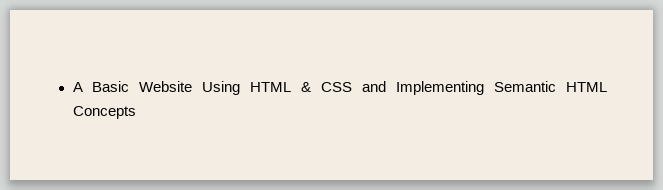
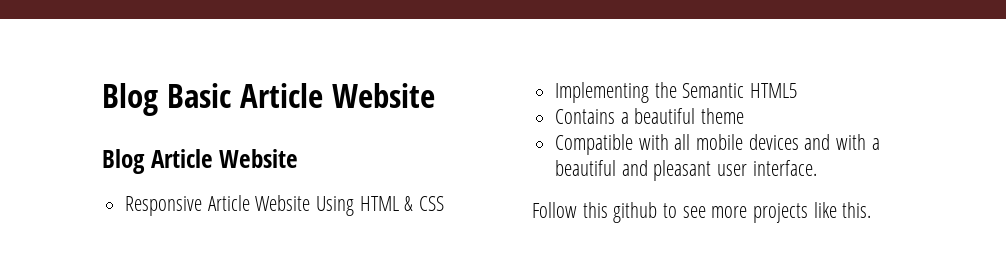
[72,81,130,92] A Basic -> [102,83,435,116] [102,149,299,174] [125,195,250,216] Blog Basic Article Website // Blog Article Website // Responsive Article
[362,81,607,95] [72,106,136,119] and Implementing Semantic HTML Concepts -> [555,82,798,103] [555,108,745,124] [555,134,880,155] [555,160,817,181] [532,202,872,223] // Implementing the Semantic HTML5 // Contains a beautiful theme // Compatible with all mobile devices and with a beautiful and pleasant user interface. // Follow this github to see more projects like this.

